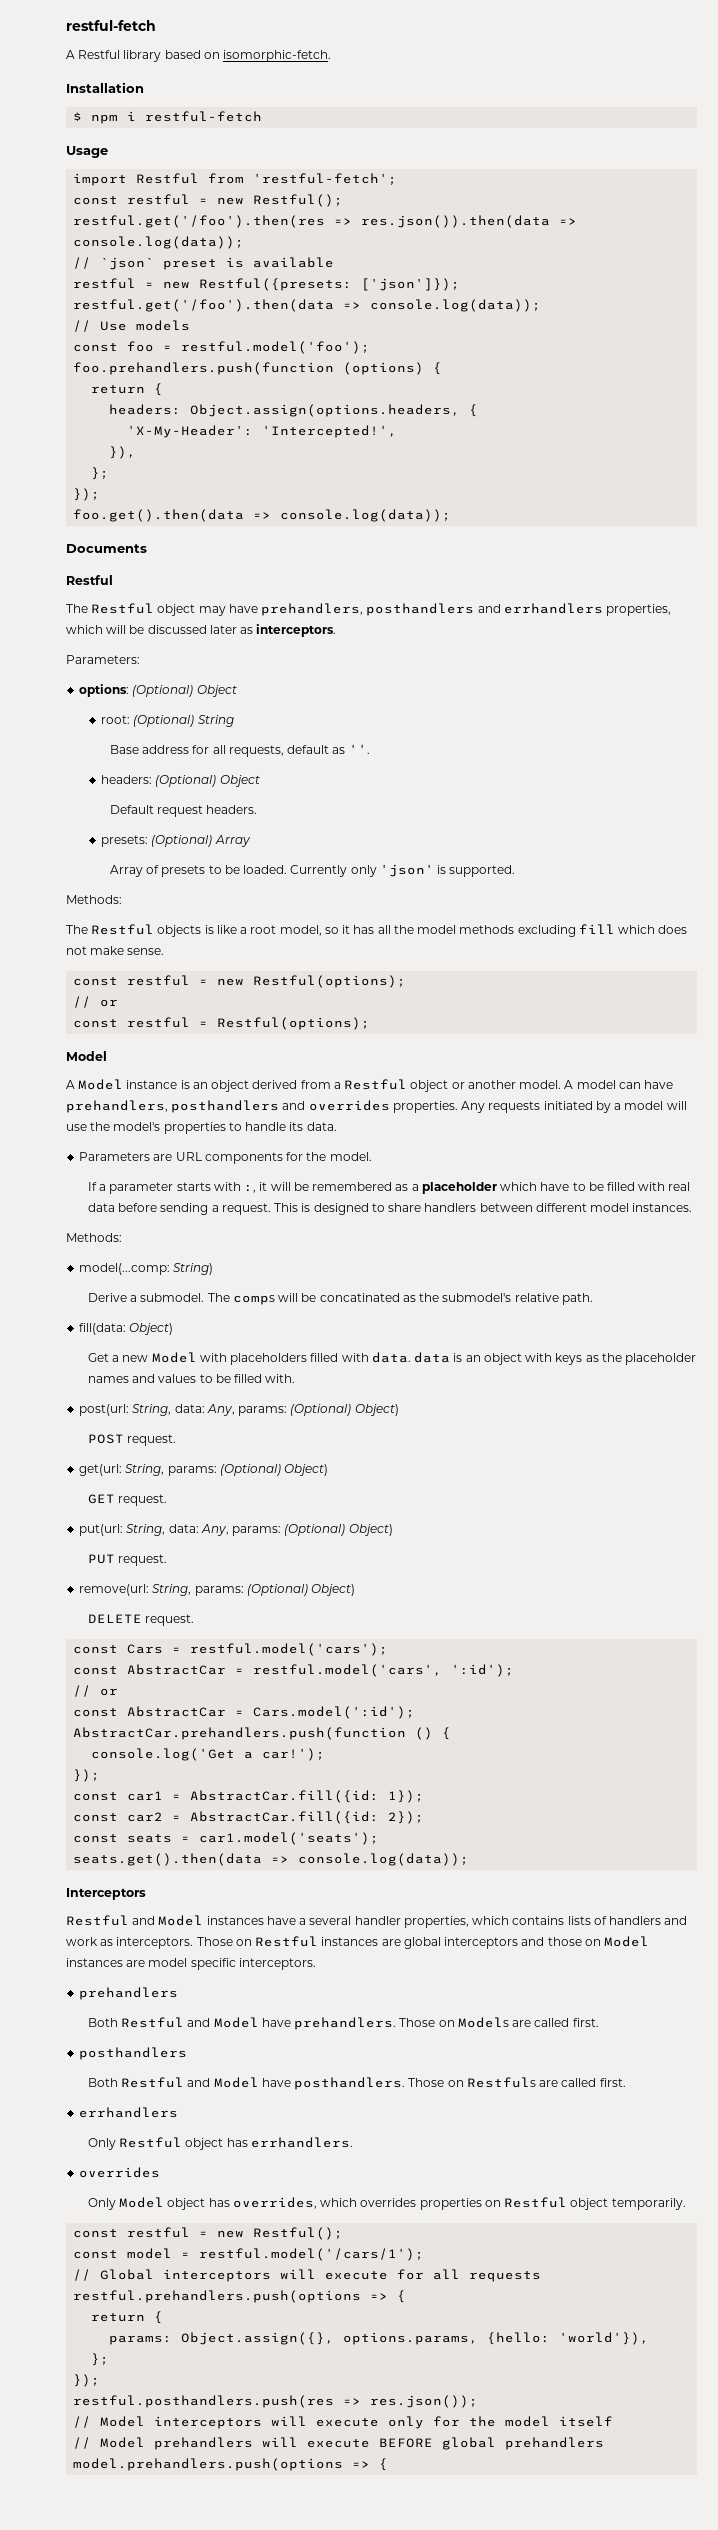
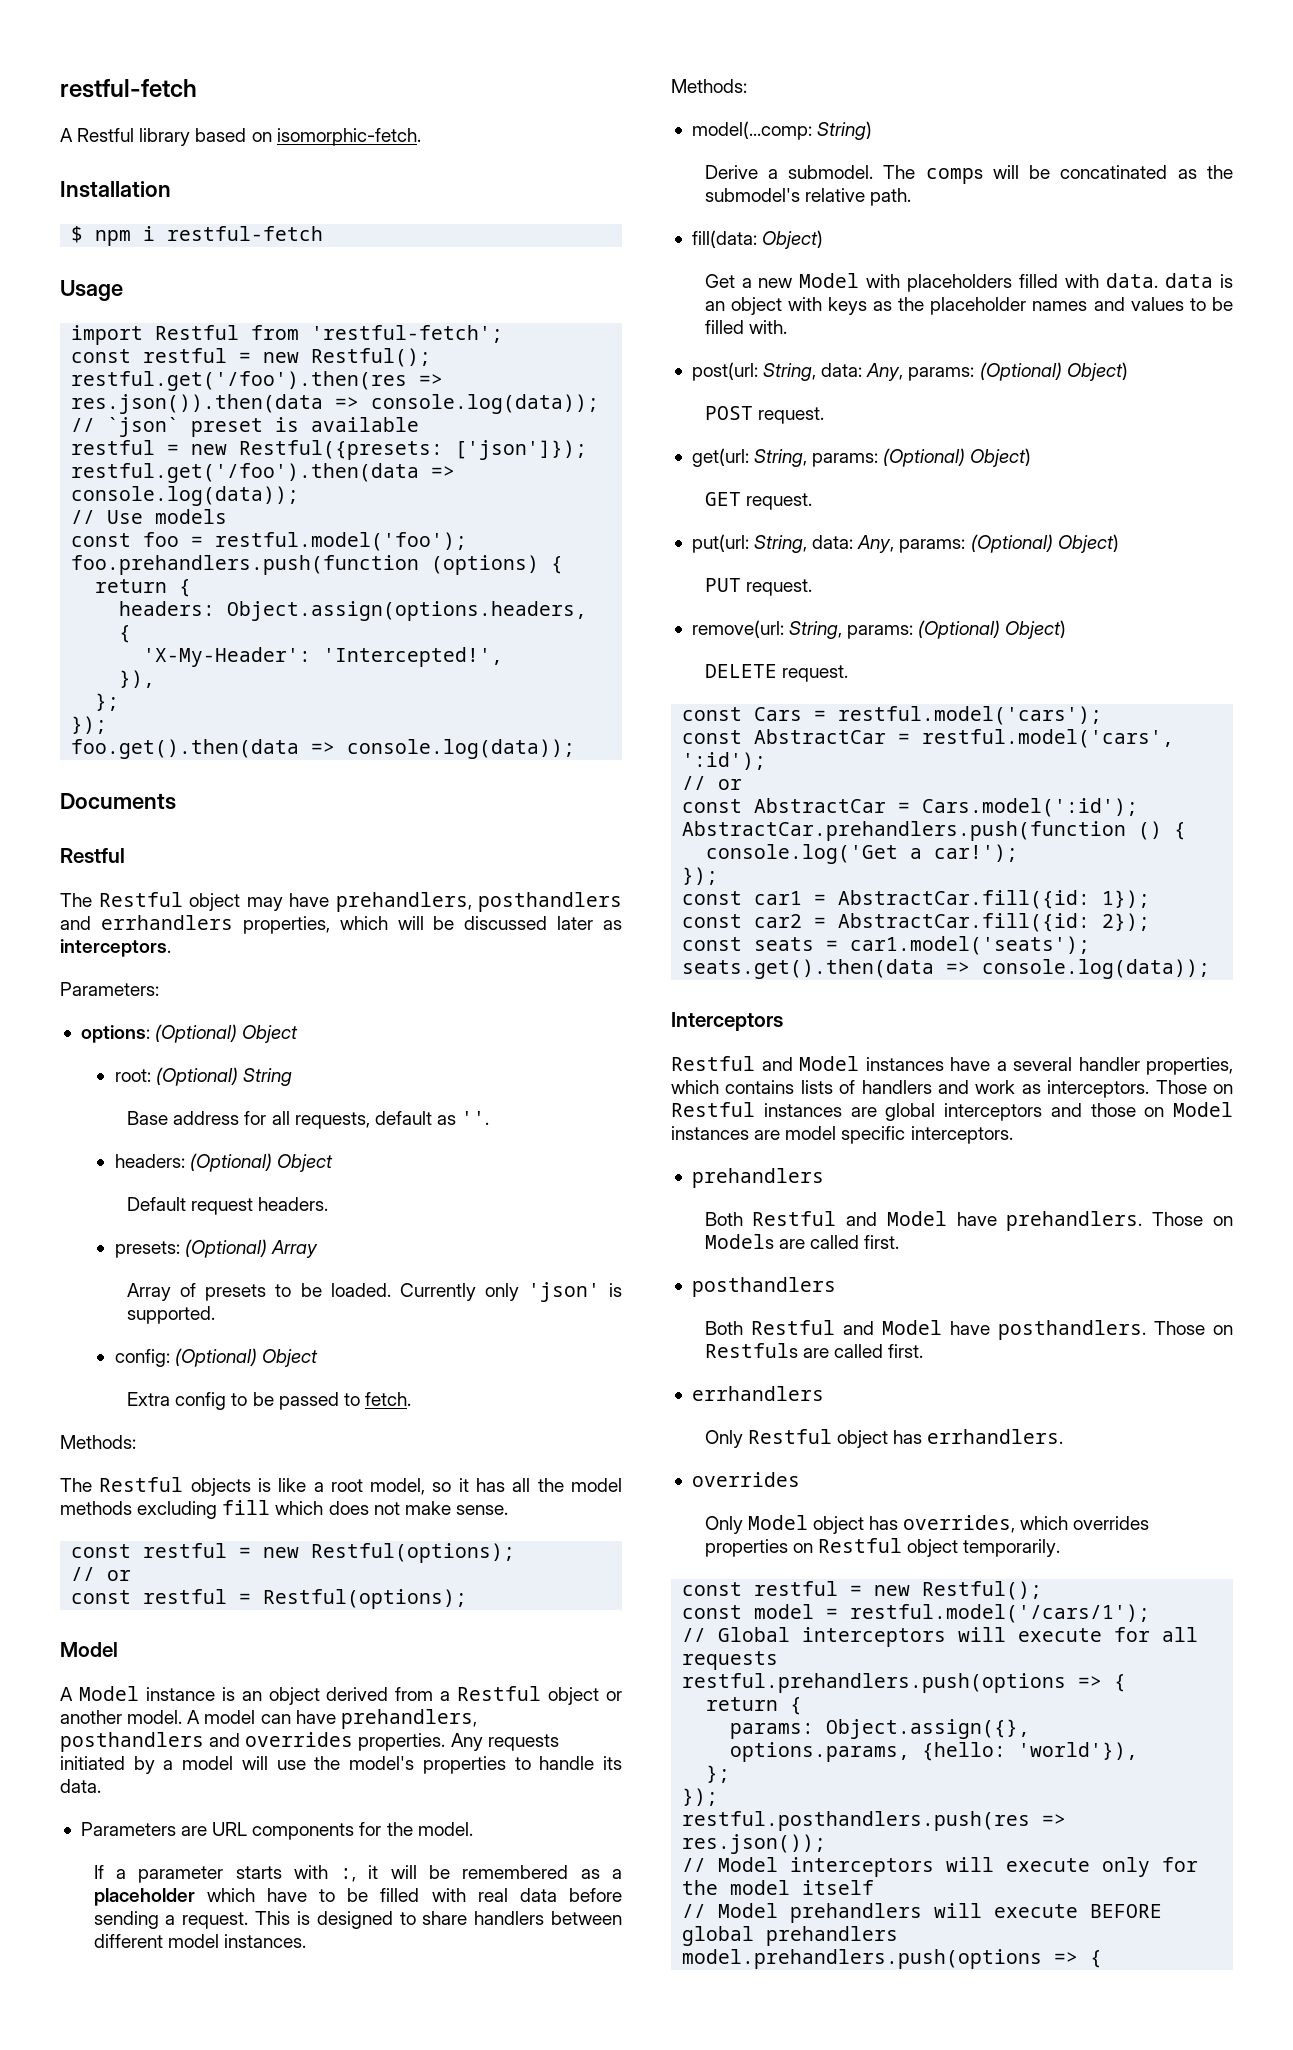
(516, 871) none -> [114,1348,318,1367] [127,1392,411,1410] // config: (Optional) Object // Extra config to be passed to fetch.

